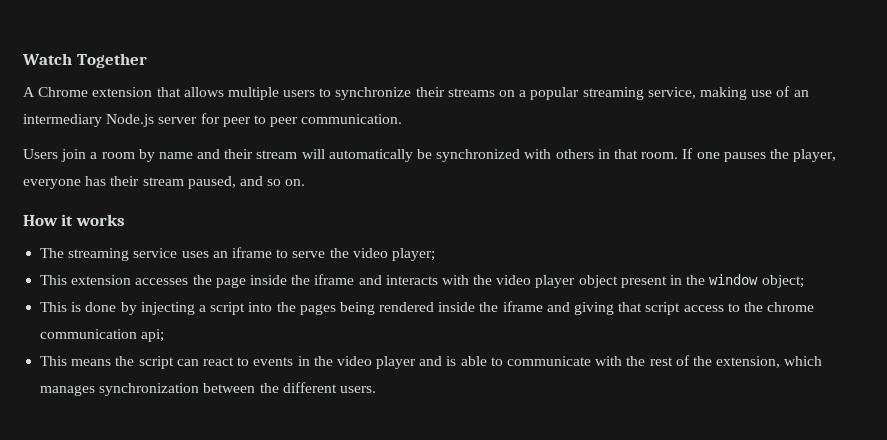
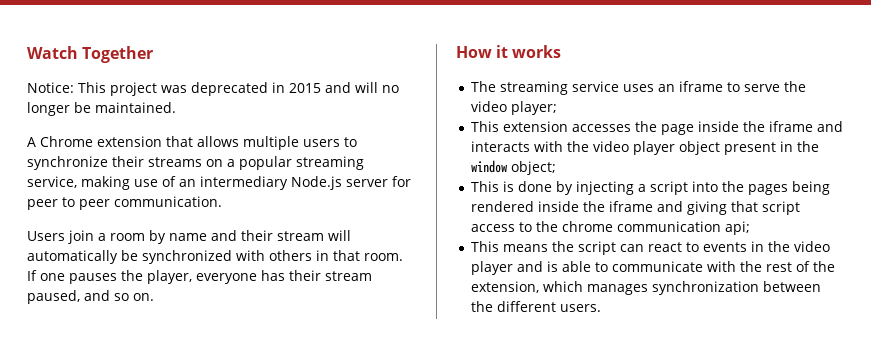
(147, 60) none -> [27,82,399,96] [27,102,176,116] // Notice: This project was deprecated in 2015 and will no longer be maintained.

